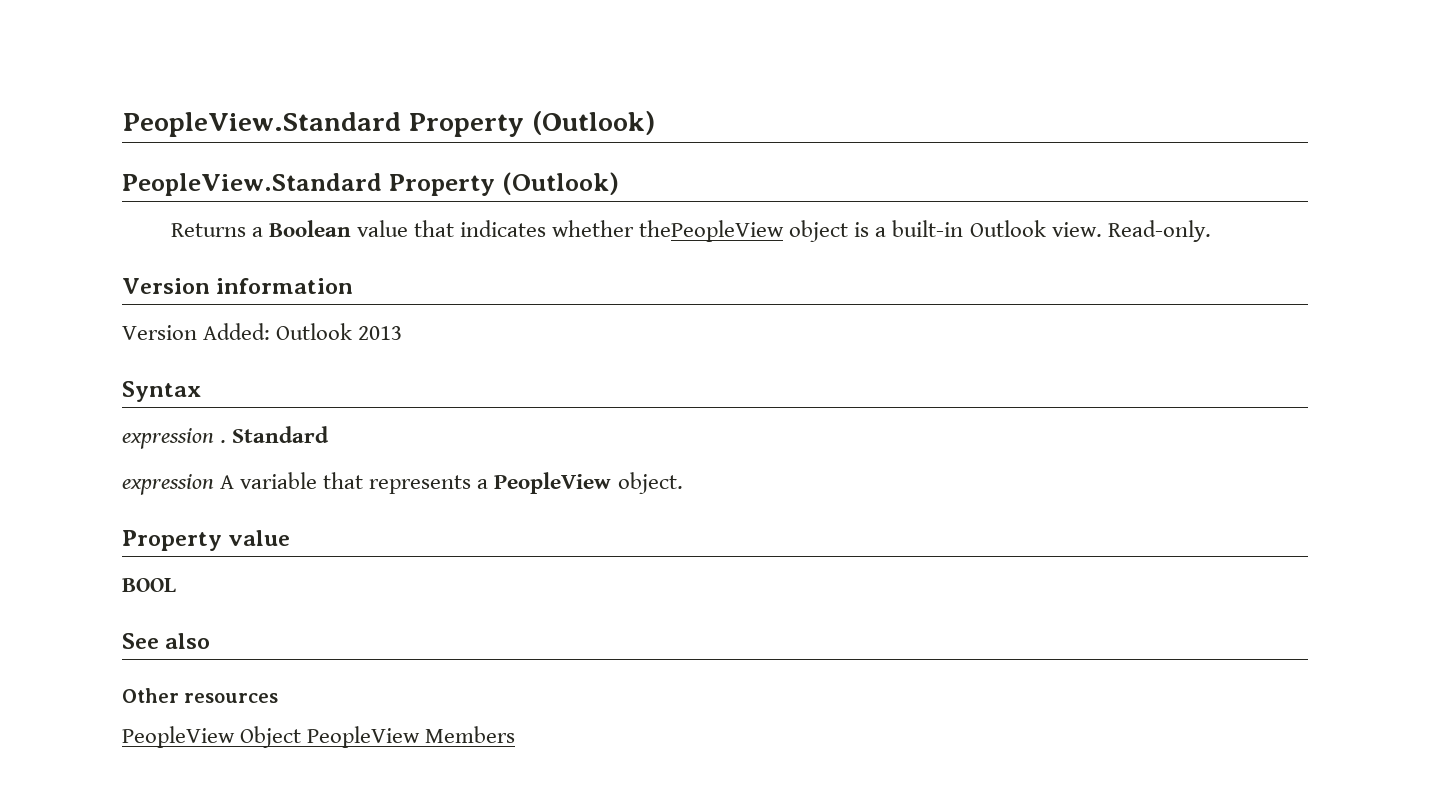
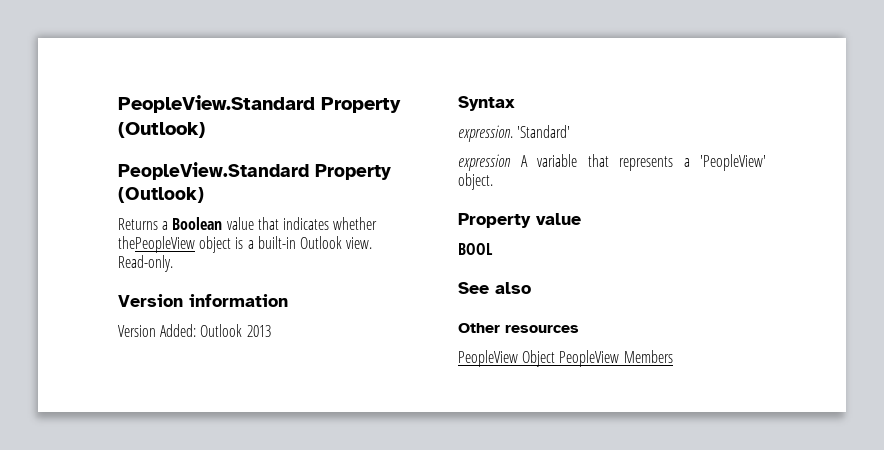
[122,426,330,449] expression . Standard -> [458,125,571,142] expression. 'Standard'
[494,472,612,494] PeopleView -> [700,154,766,171] 'PeopleView'

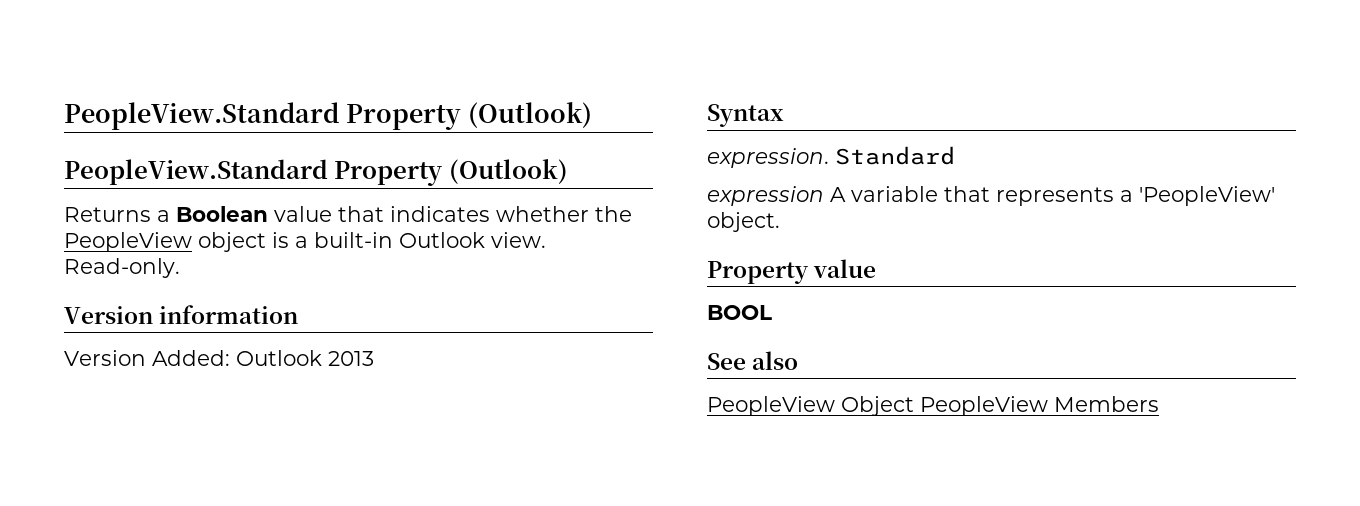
[118,236,195,253] thePeopleView -> [595,206,632,222] [64,232,192,252] the PeopleView
[517,125,571,138] 'Standard' -> [835,146,955,165] Standard
[458,323,579,333] // Other resources -> (799, 360) none

